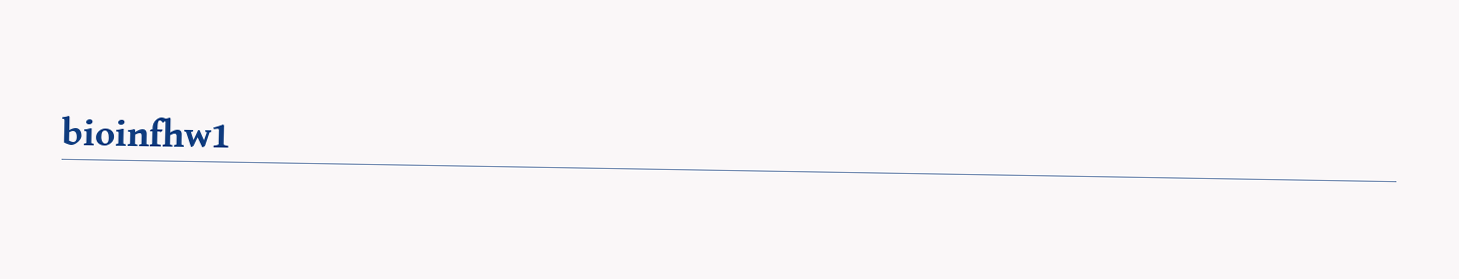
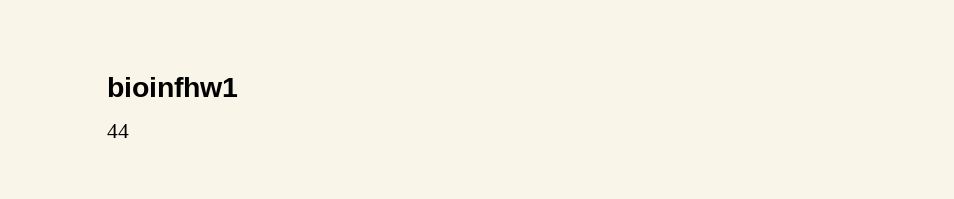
(232, 131) none -> [107,124,129,138] // 44

